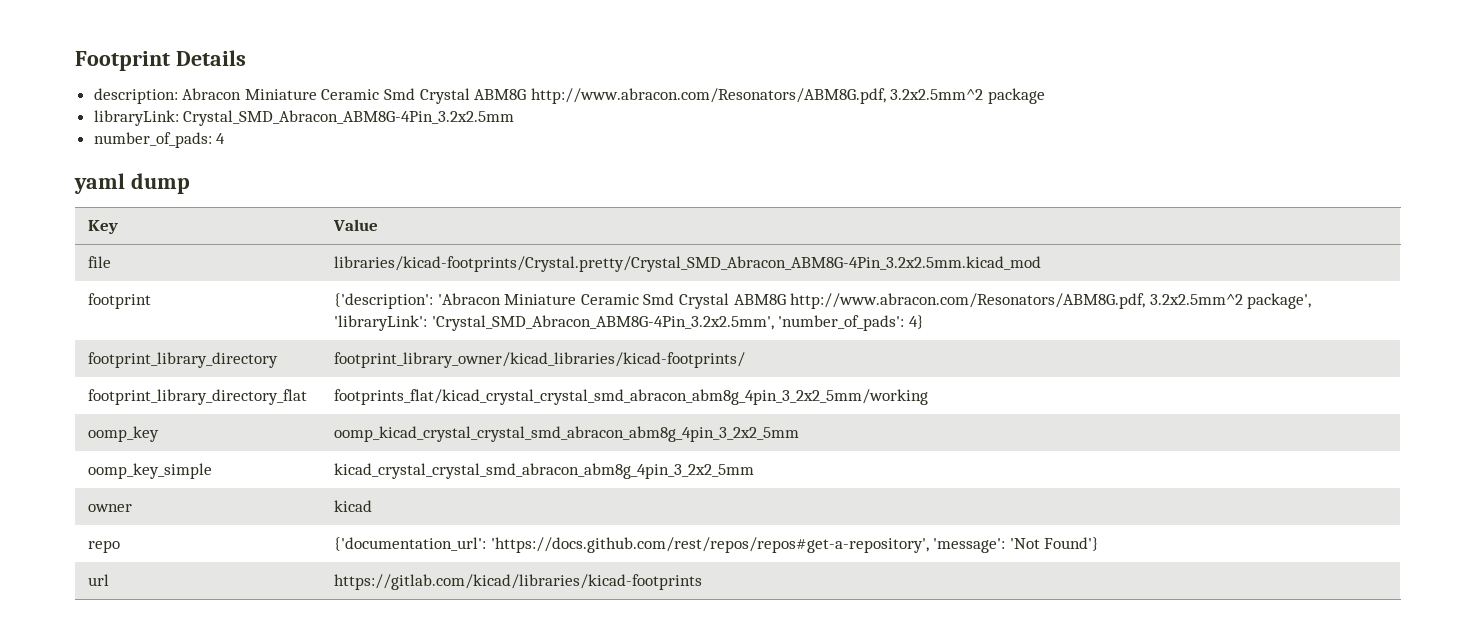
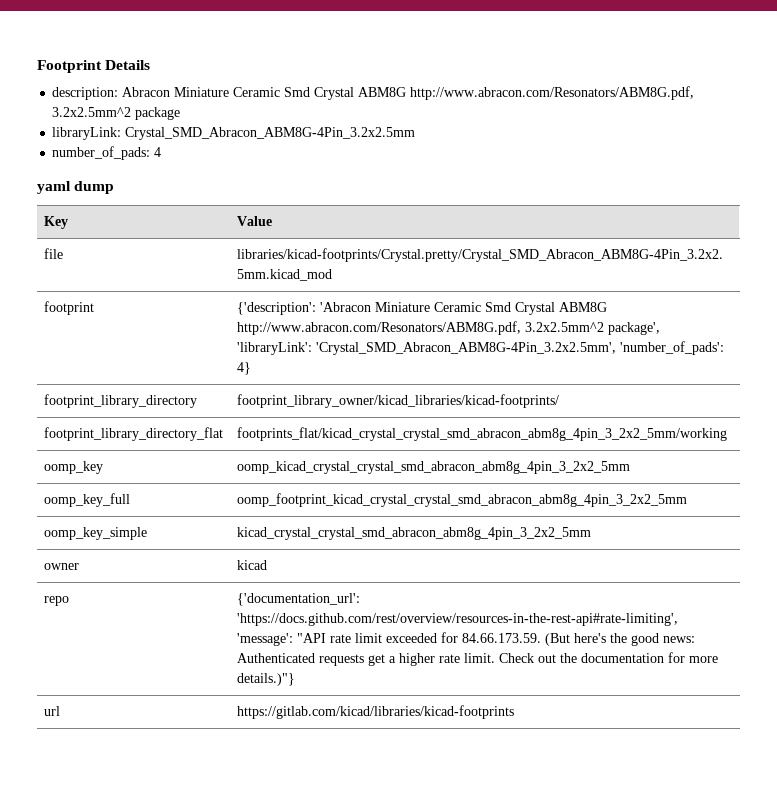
(800, 434) none -> [43,493,130,507] [236,493,687,507] // oomp_key_full | oomp_footprint_kicad_crystal_crystal_smd_abracon_abm8g_4pin_3_2x2_5mm
[490,537,1100,553] 'https://docs.github.com/rest/repos/repos#get-a-repository', 'message': 'Not Found'} -> [236,613,678,626] [236,632,695,646] [236,652,718,666] [236,673,295,686] 'https://docs.github.com/rest/overview/resources-in-the-rest-api#rate-limiting', 'message': "API rate limit exceeded for 84.66.173.59. (But here's the good news: Authenticated requests get a higher rate limit. Check out the documentation for more details.)"}

